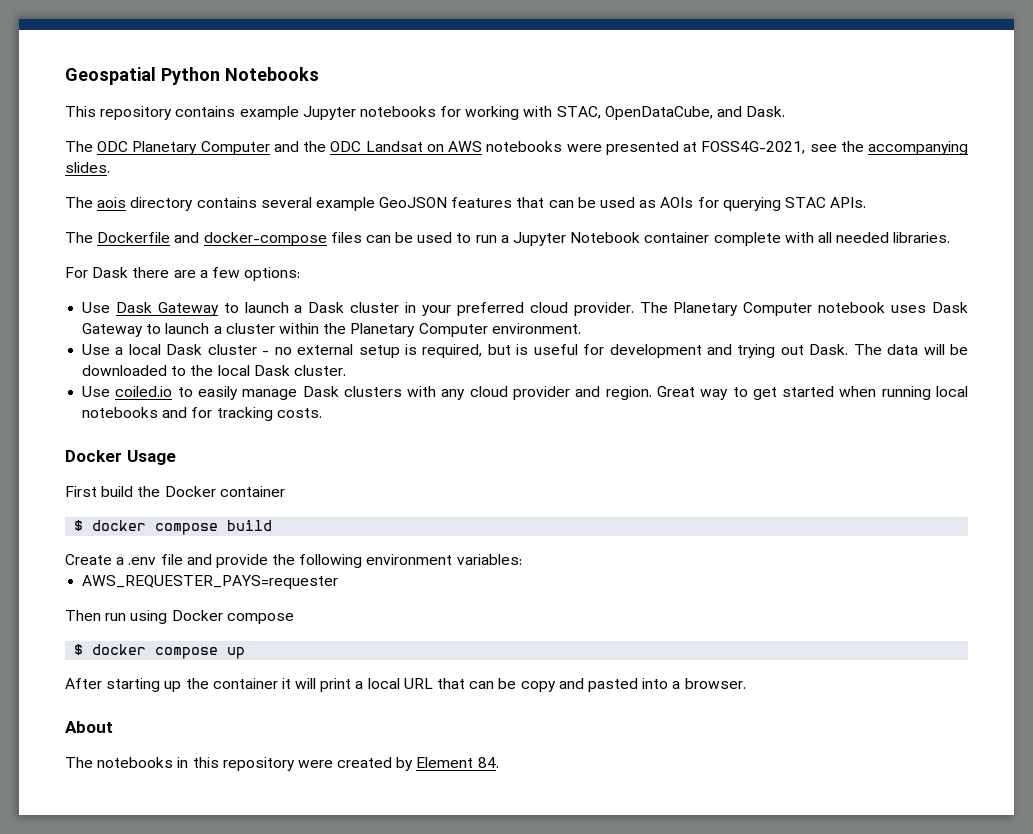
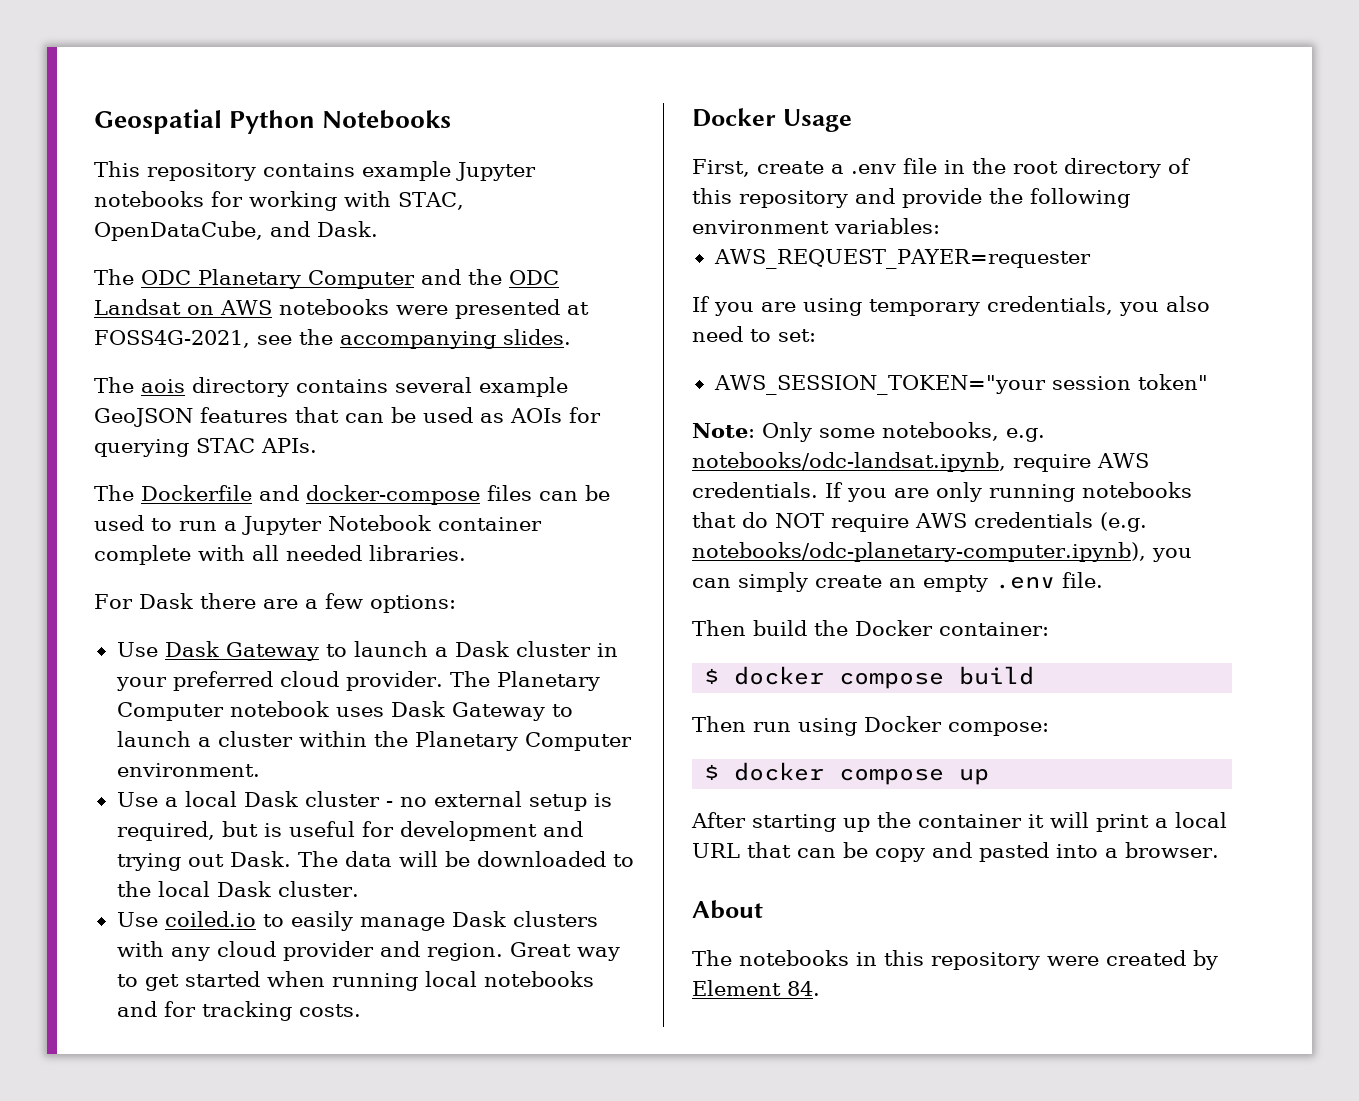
[65,486,285,497] [74,520,273,535] [65,554,183,565] First build the Docker container // $ docker compose build // Create a .env file -> [692,158,1191,178] [692,188,848,208] First, create a .env file in the root directory of this repository
[82,575,339,589] AWS_REQUESTER_PAYS=requester -> [713,249,1092,269] [692,296,1210,316] [692,326,816,342] [713,374,1208,395] [692,422,1045,442] [692,452,1149,472] [692,482,1192,502] [692,512,1147,532] [692,542,1192,562] [692,572,1103,592] [692,620,1049,636] [704,666,1035,689] AWS_REQUEST_PAYER=requester // If you are using temporary credentials, you also need to set: // AWS_SESSION_TOKEN="your session token" // Note: Only some notebooks, e.g. notebooks/odc-landsat.ipynb, require AWS credentials. If you are only running notebooks that do NOT require AWS credentials (e.g. notebooks/odc-planetary-computer.ipynb), you can simply create an empty .env file. // Then build the Docker container: // $ docker compose build
[226,613,294,624] compose -> [948,722,1049,736] compose:

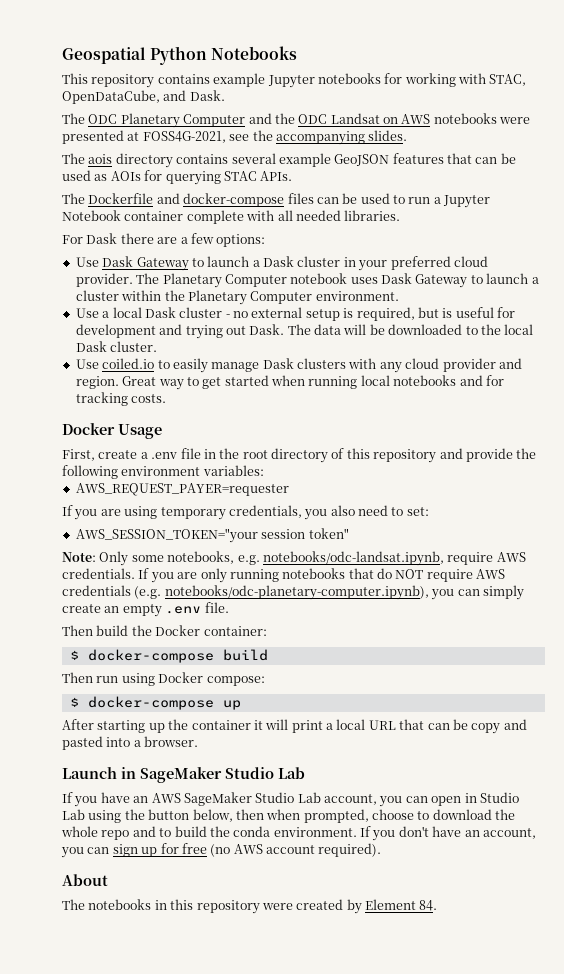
[734,666,945,689] docker compose -> [87,649,214,663] docker-compose
[734,762,945,785] docker compose -> [87,696,214,710] docker-compose
(1219, 850) none -> [62,767,305,783] [62,792,519,807] [62,809,516,823] [61,826,536,841] [61,843,382,858] // Launch in SageMaker Studio Lab // If you have an AWS SageMaker Studio Lab account, you can open in Studio Lab using the button below, then when prompted, choose to download the whole repo and to build the conda environment. If you don't have an account, you can sign up for free (no AWS account required).

